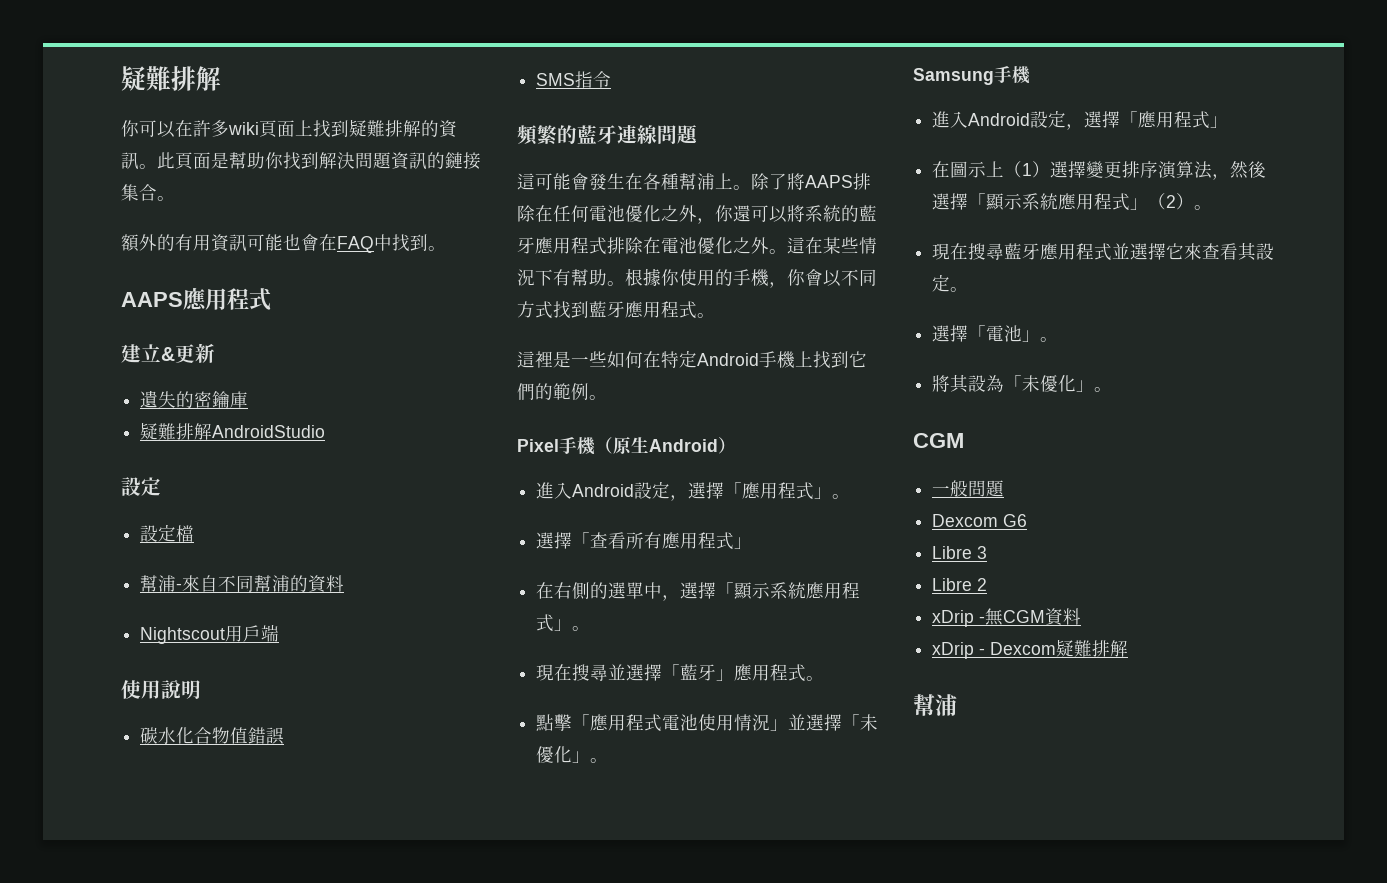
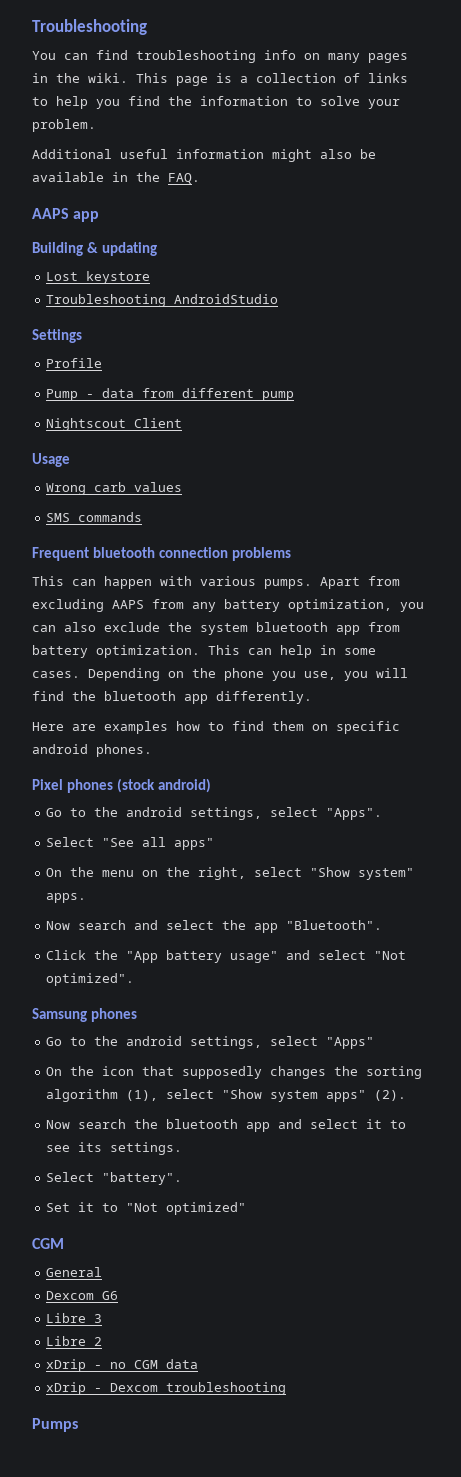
[121,66,221,91] [121,119,457,138] [121,152,481,170] [121,184,175,201] [121,234,446,253] [121,288,271,311] [121,343,215,363] [140,390,249,408] [140,422,326,440] [121,477,161,496] [140,524,195,542] [140,575,345,593] [140,624,280,644] [121,679,201,699] [140,727,285,745] [536,71,612,88] [517,125,699,145] [517,173,871,190] [517,205,877,224] [517,237,877,255] [517,268,877,288] [517,301,715,319] [517,350,867,369] [517,383,607,400] [517,437,736,455] [536,481,851,501] [536,532,753,550] [536,582,861,601] [536,614,591,632] [536,664,825,682] [536,714,879,732] [536,746,609,763] [913,66,1031,85] [932,110,1229,130] [932,161,1267,180] [932,193,1213,211] [932,242,1275,261] [932,274,969,292] [932,325,1059,342] [932,374,1113,393] 疑難排解 // 你可以在許多wiki頁面上找到疑難排解的資訊。此頁面是幫助你找到解決問題資訊的鏈接集合。 // 額外的有用資訊可能也會在FAQ中找到。 // AAPS應用程式 // 建立&更新 // 遺失的密鑰庫 // 疑難排解AndroidStudio // 設定 // 設定檔 // 幫浦-來自不同幫浦的資料 // Nightscout用戶端 // 使用說明 // 碳水化合物值錯誤 // SMS指令 // 頻繁的藍牙連線問題 // 這可能會發生在各種幫浦上。除了將AAPS排除在任何電池優化之外，你還可以將系統的藍牙應用程式排除在電池優化之外。這在某些情況下有幫助。根據你使用的手機，你會以不同方式找到藍牙應用程式。 // 這裡是一些如何在特定Android手機上找到它們的範例。 // Pixel手機（原生Android） // 進入Android設定，選擇「應用程式」。 // 選擇「查看所有應用程式」 // 在右側的選單中，選擇「顯示系統應用程式」。 // 現在搜尋並選擇「藍牙」應用程式。 // 點擊「應用程式電池使用情況」並選擇「未優化」。 // Samsung手機 // 進入Android設定，選擇「應用程式」 // 在圖示上（1）選擇變更排序演算法，然後選擇「顯示系統應用程式」（2）。 // 現在搜尋藍牙應用程式並選擇它來查看其設定。 // 選擇「電池」。 // 將其設為「未優化」。 -> [32,19,147,35] [32,50,408,63] [32,73,408,86] [32,96,400,109] [32,119,96,132] [32,149,376,162] [32,172,200,184] [32,208,100,222] [32,242,158,256] [46,271,151,284] [46,294,279,307] [32,329,82,343] [46,358,103,368] [46,388,295,401] [46,418,183,431] [32,453,70,467] [46,482,183,495] [46,512,143,522] [32,547,292,561] [32,576,400,589] [32,599,424,612] [32,622,400,635] [32,645,376,658] [32,668,408,681] [32,691,312,704] [32,721,400,734] [32,744,152,757] [32,778,211,793] [46,807,383,820] [46,837,215,850] [46,867,415,880] [46,893,87,903] [46,920,383,933] [46,950,407,963] [46,973,135,986] [32,1008,137,1022] [46,1036,375,1049] [46,1066,423,1079] [46,1089,407,1102] [46,1119,407,1132] [46,1142,183,1155] [46,1172,183,1185] [46,1202,247,1215] Troubleshooting // You can find troubleshooting info on many pages in the wiki. This page is a collection of links to help you find the information to solve your problem. // Additional useful information might also be available in the FAQ. // AAPS app // Building & updating // Lost keystore // Troubleshooting AndroidStudio // Settings // Profile // Pump - data from different pump // Nightscout Client // Usage // Wrong carb values // SMS commands // Frequent bluetooth connection problems // This can happen with various pumps. Apart from excluding AAPS from any battery optimization, you can also exclude the system bluetooth app from battery optimization. This can help in some cases. Depending on the phone you use, you will find the bluetooth app differently. // Here are examples how to find them on specific android phones. // Pixel phones (stock android) // Go to the android settings, select "Apps". // Select "See all apps" // On the menu on the right, select "Show system" apps. // Now search and select the app "Bluetooth". // Click the "App battery usage" and select "Not optimized". // Samsung phones // Go to the android settings, select "Apps" // On the icon that supposedly changes the sorting algorithm (1), select "Show system apps" (2). // Now search the bluetooth app and select it to see its settings. // Select "battery". // Set it to "Not optimized"
[932,480,1005,497] 一般問題 -> [46,1267,103,1277] General
[985,608,1082,626] 無CGM資料 -> [110,1359,199,1369] no CGM data
[1056,639,1129,657] [913,694,957,716] 疑難排解 // 幫浦 -> [166,1382,287,1395] [32,1418,78,1432] troubleshooting // Pumps

